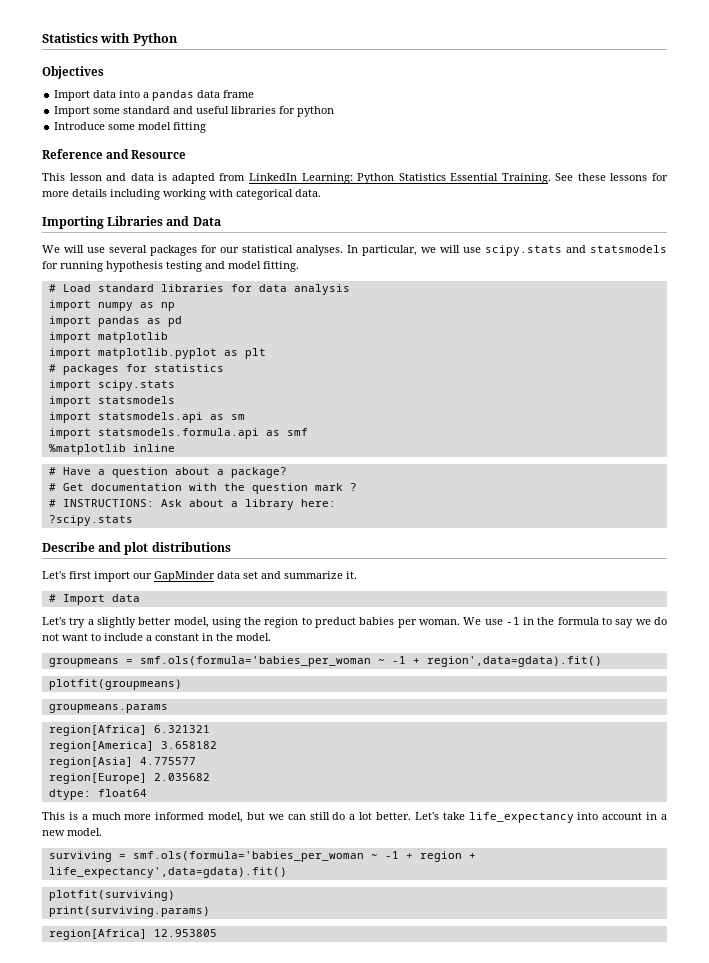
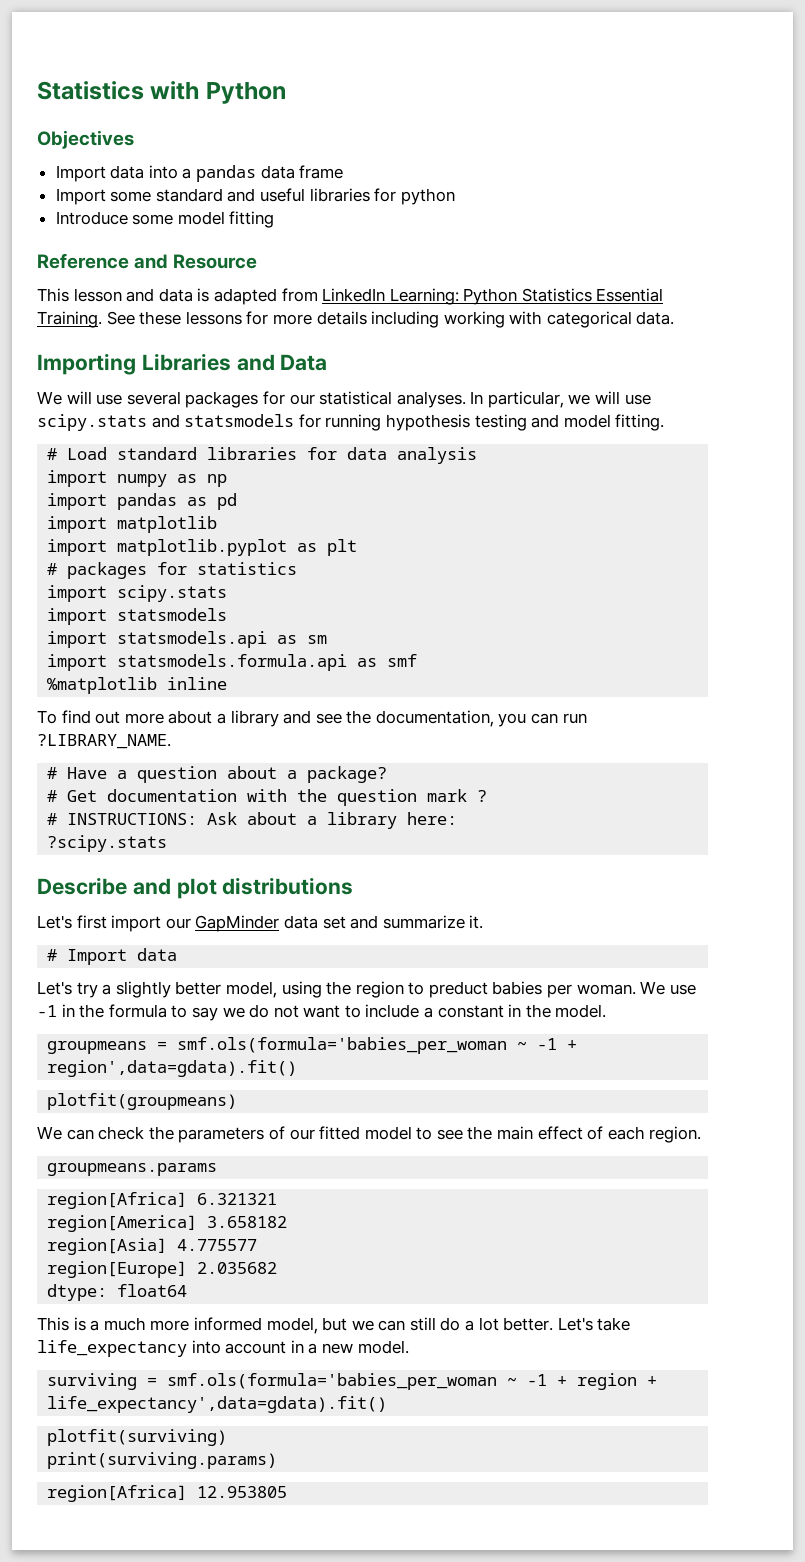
(175, 448) none -> [37,710,587,727] [37,734,171,749] // To find out more about a library and see the documentation, you can run ?LIBRARY_NAME.
(182, 684) none -> [37,1126,702,1143] // We can check the parameters of our fitted model to see the main effect of each region.

